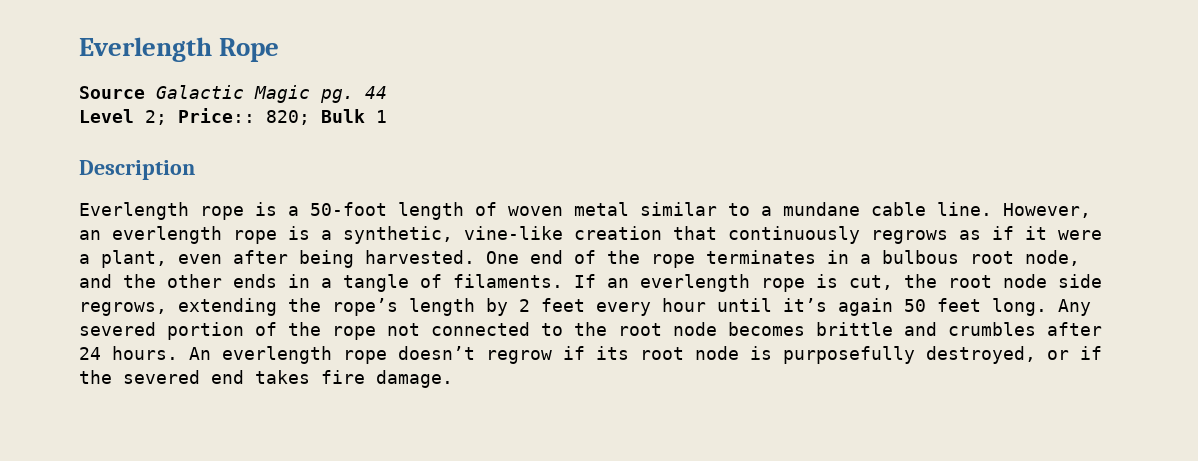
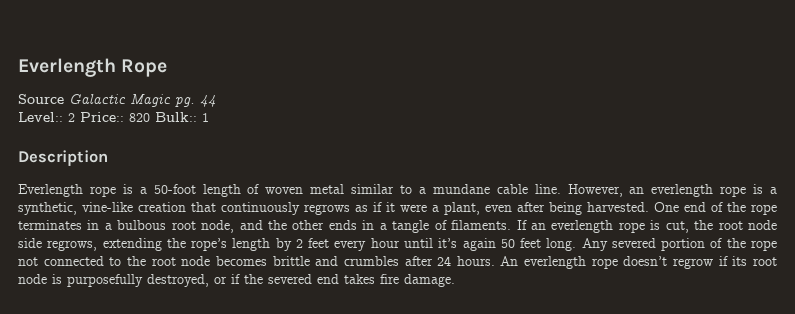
[79,108,365,125] Level 2; Price:: 820; Bulk -> [18,112,197,122] Level:: 2 Price:: 820 Bulk::

